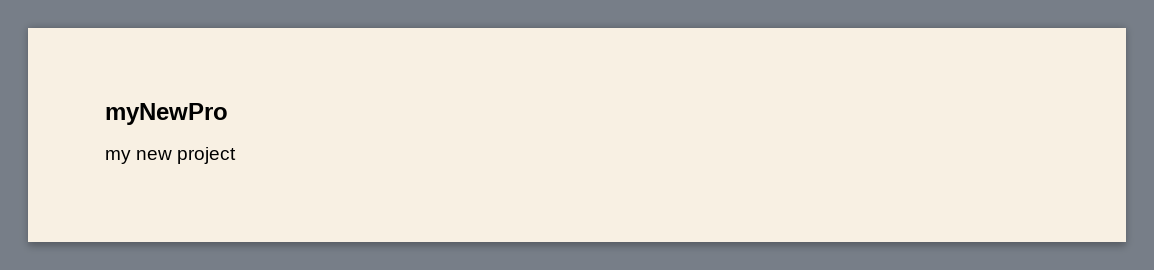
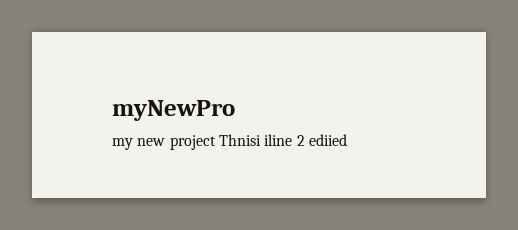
(237, 155) none -> [218,134,347,146] Thnisi iline 2 ediied

